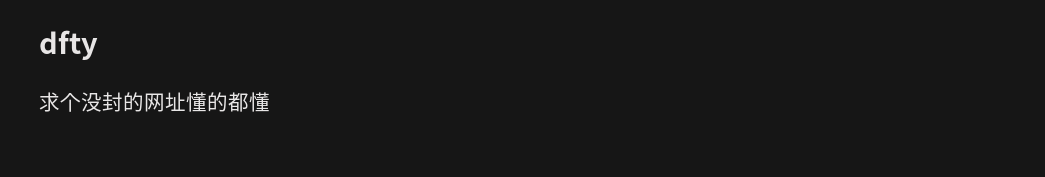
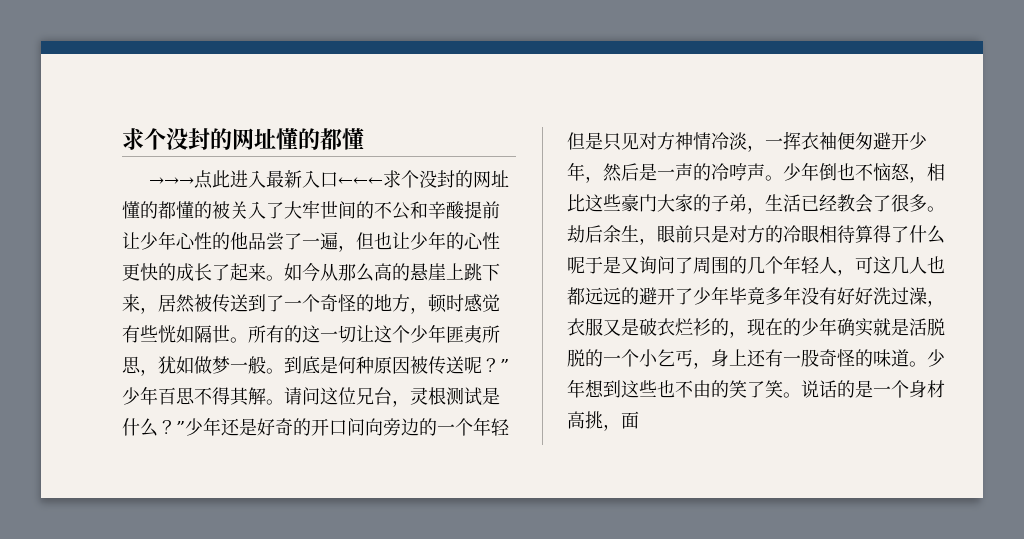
[39,30,98,60] [39,92,270,112] dfty // 求个没封的网址懂的都懂 -> [122,128,364,150] [149,170,510,189] [122,200,500,220] [122,231,500,252] [122,263,500,282] [122,294,500,314] [122,324,500,343] [122,356,509,376] [122,386,500,407] [122,417,510,437] [567,131,927,152] [567,162,945,183] [567,194,945,214] [567,225,945,245] [567,255,945,276] [567,286,945,307] [567,317,945,338] [567,349,945,369] [567,379,945,398] [567,411,639,431] 求个没封的网址懂的都懂 // →→→点此进入最新入口←←←求个没封的网址懂的都懂的被关入了大牢世间的不公和辛酸提前让少年心性的他品尝了一遍，但也让少年的心性更快的成长了起来。如今从那么高的悬崖上跳下来，居然被传送到了一个奇怪的地方，顿时感觉有些恍如隔世。所有的这一切让这个少年匪夷所思，犹如做梦一般。到底是何种原因被传送呢？”少年百思不得其解。请问这位兄台，灵根测试是什么？”少年还是好奇的开口问向旁边的一个年轻但是只见对方神情冷淡，一挥衣袖便匆避开少年，然后是一声的冷哼声。少年倒也不恼怒，相比这些豪门大家的子弟，生活已经教会了很多。劫后余生，眼前只是对方的冷眼相待算得了什么呢于是又询问了周围的几个年轻人，可这几人也都远远的避开了少年毕竟多年没有好好洗过澡，衣服又是破衣烂衫的，现在的少年确实就是活脱脱的一个小乞丐，身上还有一股奇怪的味道。少年想到这些也不由的笑了笑。说话的是一个身材高挑，面

